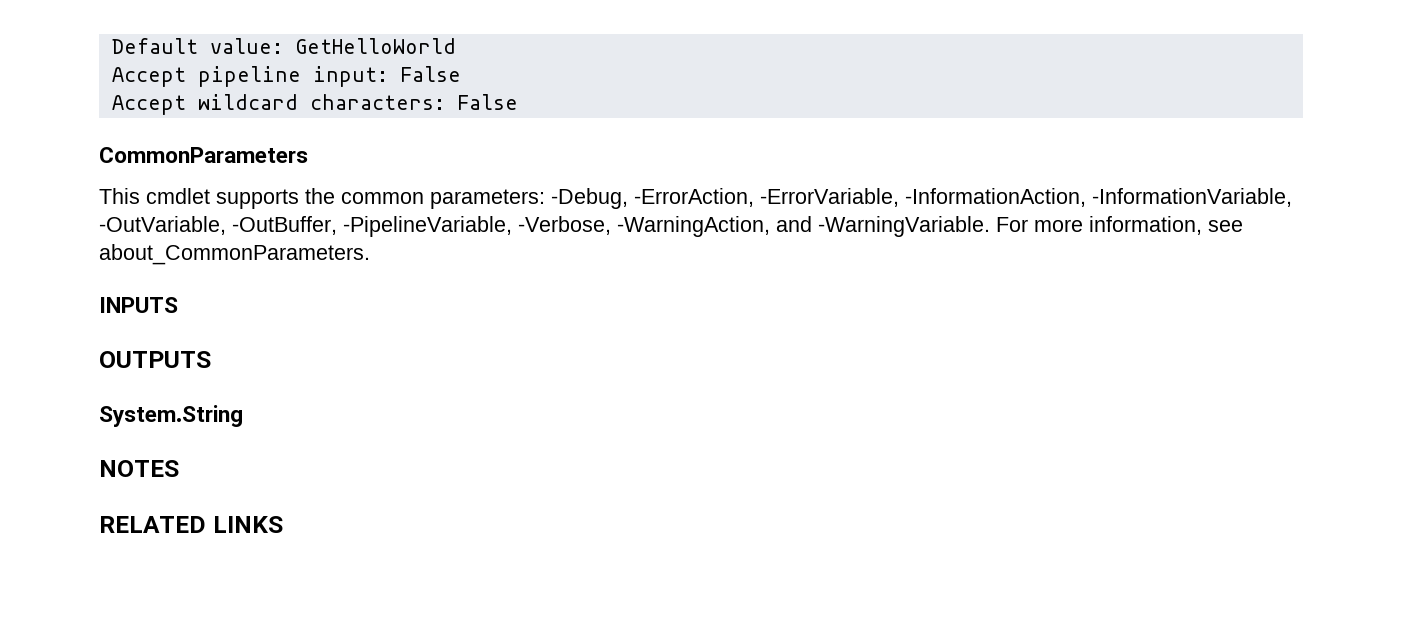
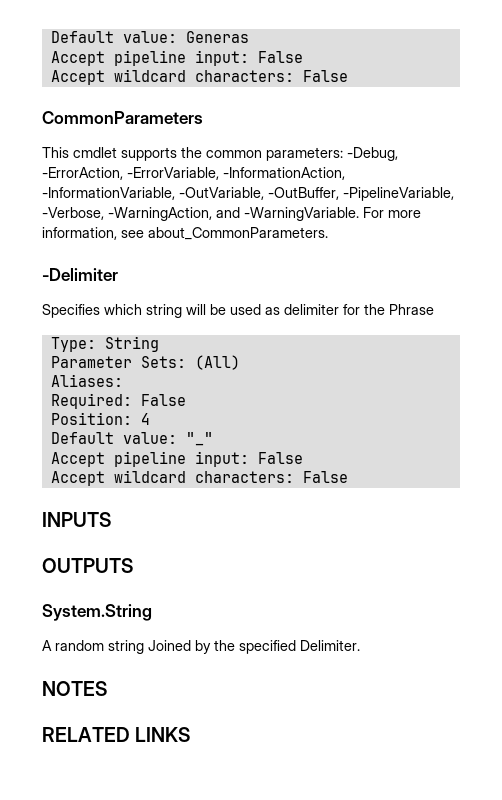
[111,38,456,54] Default value: GetHelloWorld -> [50,31,249,43] Default value: Generas
[99,297,178,313] [99,351,211,368] [99,405,243,427] INPUTS // OUTPUTS // System.String -> [42,268,118,281] [42,304,434,318] [50,336,159,352] [50,355,240,370] [50,374,123,387] [50,393,186,409] [50,412,150,425] [50,432,213,446] [50,451,303,467] [50,470,348,486] [42,512,111,527] [42,558,133,573] [42,604,152,621] [42,640,360,654] -Delimiter // Specifies which string will be used as delimiter for the Phrase // Type: String // Parameter Sets: (All) // Aliases: // Required: False // Position: 4 // Default value: "_" // Accept pipeline input: False // Accept wildcard characters: False // INPUTS // OUTPUTS // System.String // A random string Joined by the specified Delimiter.

